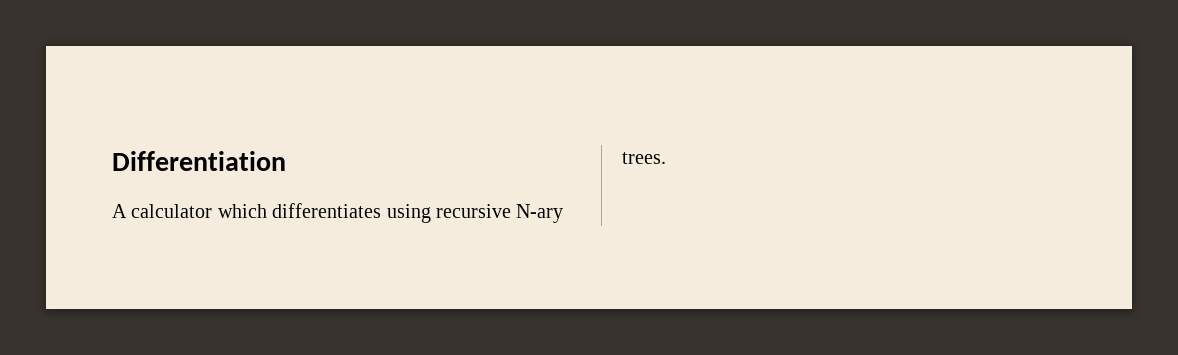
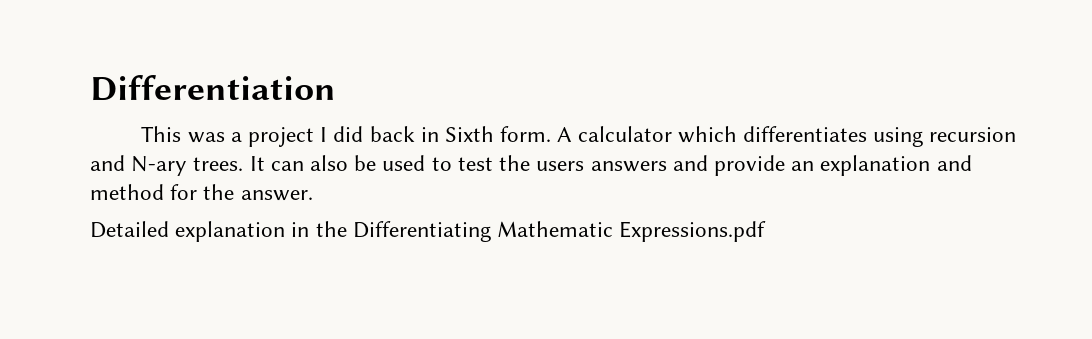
(286, 161) none -> [141,126,552,147] This was a project I did back in Sixth form.
[436,204,564,223] [622,152,666,164] recursive N-ary trees. -> [929,127,1017,142] [90,155,972,176] [90,184,313,201] [90,221,767,242] recursion and N-ary trees. It can also be used to test the users answers and provide an explanation and method for the answer. // Detailed explanation in the Differentiating Mathematic Expressions.pdf

